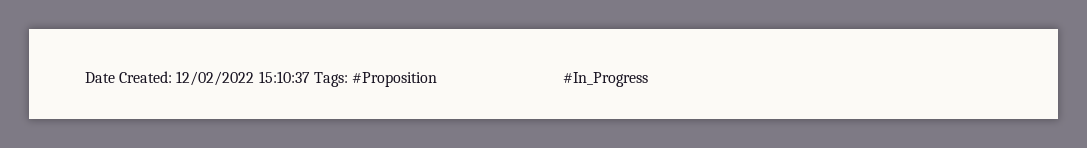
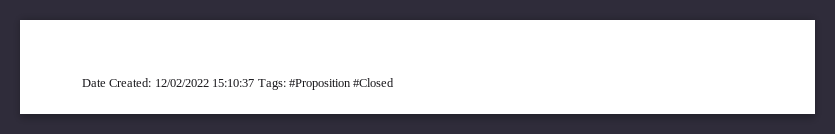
[563,72,648,87] #In_Progress -> [353,78,395,87] #Closed

